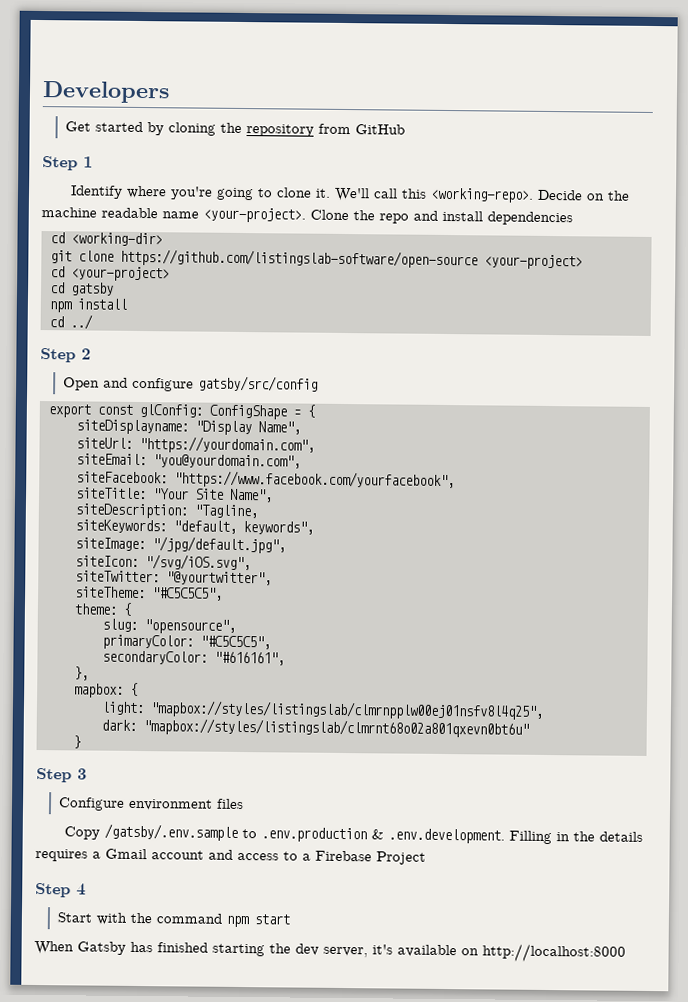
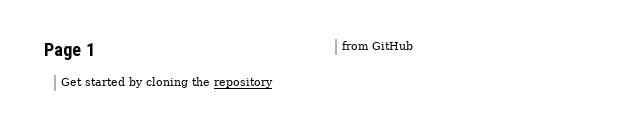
[42,81,170,104] Developers -> [44,43,95,60] Page 1
[42,156,93,171] [70,185,631,203] [41,207,573,226] [49,232,163,247] [49,248,583,270] [49,266,170,282] [49,282,114,296] [48,298,127,313] [48,314,93,330] [40,348,91,363] [63,375,319,392] [47,403,315,420] [75,419,301,436] [75,435,315,454] [75,453,301,469] [75,470,455,490] [75,487,273,503] [74,503,258,519] [74,519,314,535] [74,536,286,554] [74,554,251,571] [74,570,272,586] [74,586,223,601] [73,602,131,616] [101,618,236,634] [101,634,271,650] [101,650,285,666] [73,666,89,681] [73,682,138,698] [100,700,544,720] [100,718,529,738] [72,735,81,749] [36,768,87,783] [58,797,245,811] [64,823,644,845] [35,848,426,865] [35,883,86,898] [57,912,291,928] [34,940,626,963] // Step 1 // Identify where you're going to clone it. We'll call this <working-repo>. Decide on the machine readable name <your-project>. Clone the repo and install dependencies // cd <working-dir> // git clone https://github.com/listingslab-software/open-source <your-project> // cd <your-project> // cd gatsby // npm install // cd ../ // Step 2 // Open and configure gatsby/src/config // export const glConfig: ConfigShape = { // siteDisplayname: "Display Name", // siteUrl: "https://yourdomain.com", // siteEmail: "you@yourdomain.com", // siteFacebook: "https://www.facebook.com/yourfacebook", // siteTitle: "Your Site Name", // siteDescription: "Tagline, // siteKeywords: "default, keywords", // siteImage: "/jpg/default.jpg", // siteIcon: "/svg/iOS.svg", // siteTwitter: "@yourtwitter", // siteTheme: "#C5C5C5", // theme: { // slug: "opensource", // primaryColor: "#C5C5C5", // secondaryColor: "#616161", // }, // mapbox: { // light: "mapbox://styles/listingslab/clmrnpplw00ej01nsfv8l4q25", // dark: "mapbox://styles/listingslab/clmrnt68o02a801qxevn0bt6u" // } // Step 3 // Configure environment files // Copy /gatsby/.env.sample to .env.production & .env.development. Filling in the details requires a Gmail account and access to a Firebase Project // Step 4 // Start with the command npm start // When Gatsby has finished starting the dev server, it's available on http://localhost:8000 -> (414, 45) none

